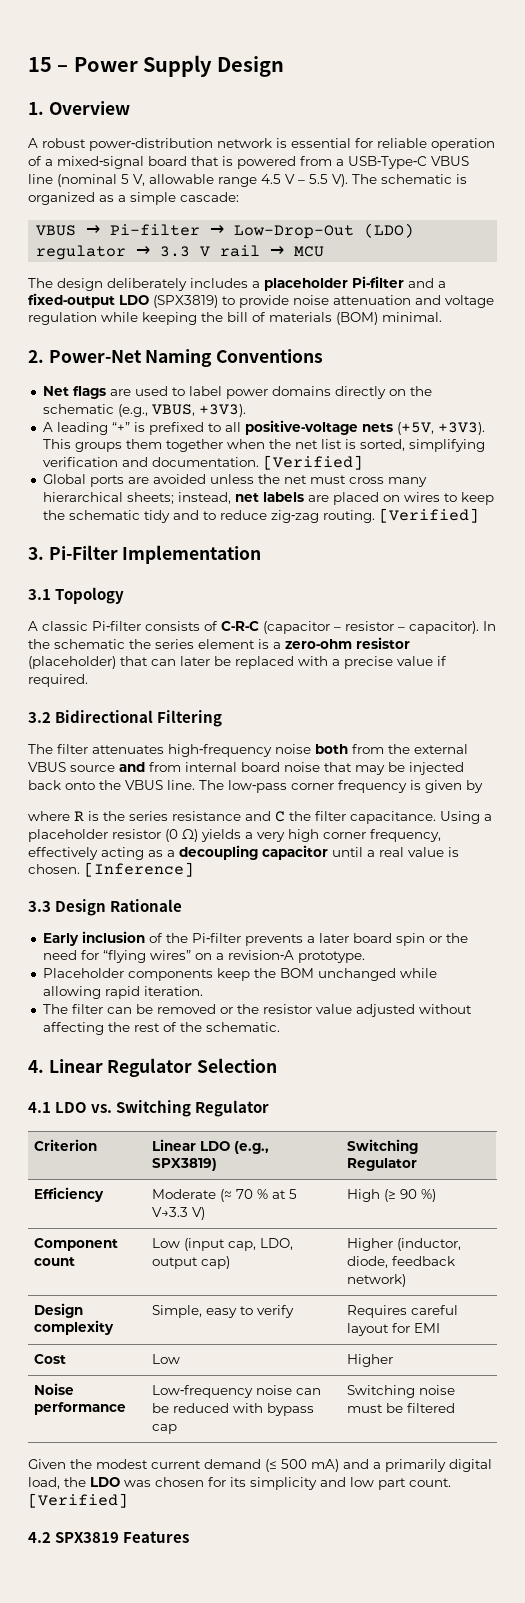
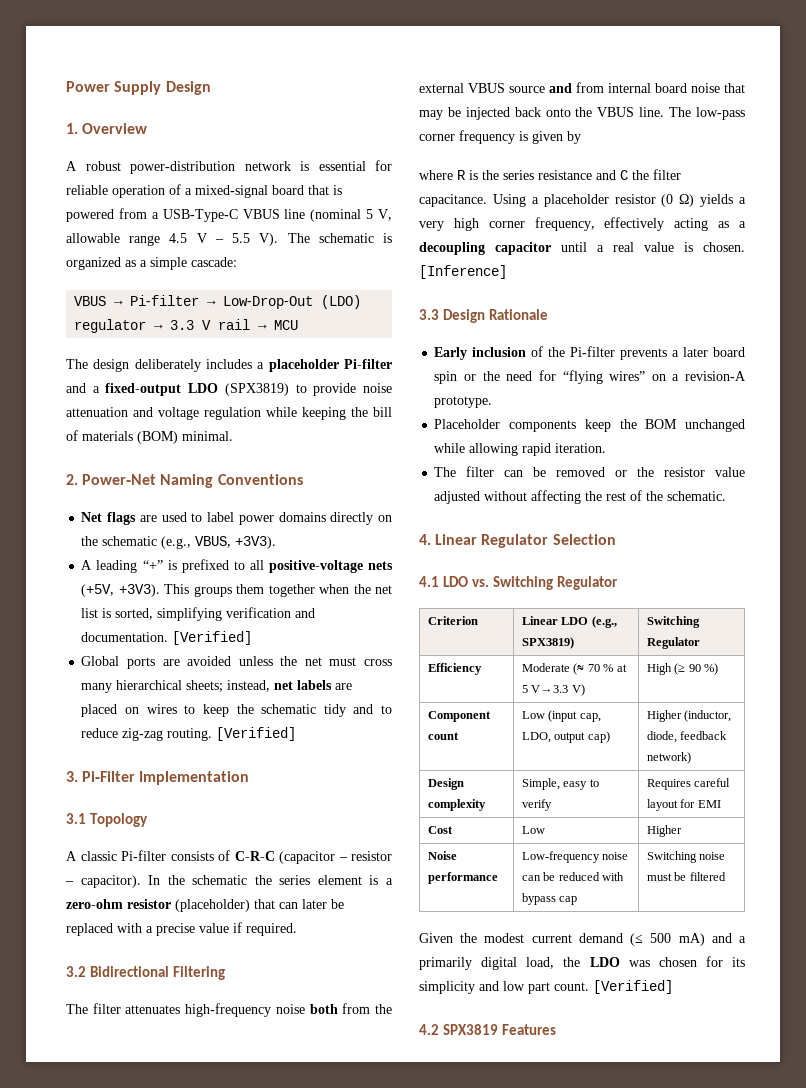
[28,57,69,72] 15 – -> (66, 86) none

